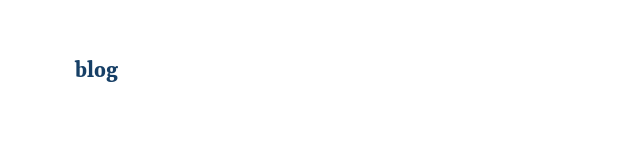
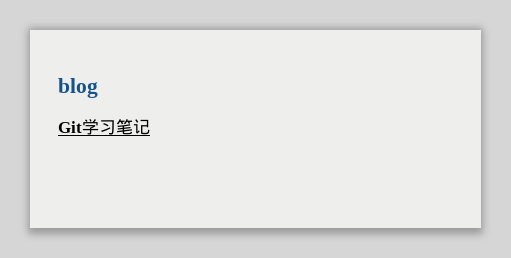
(118, 71) none -> [58,119,150,135] // Git学习笔记

